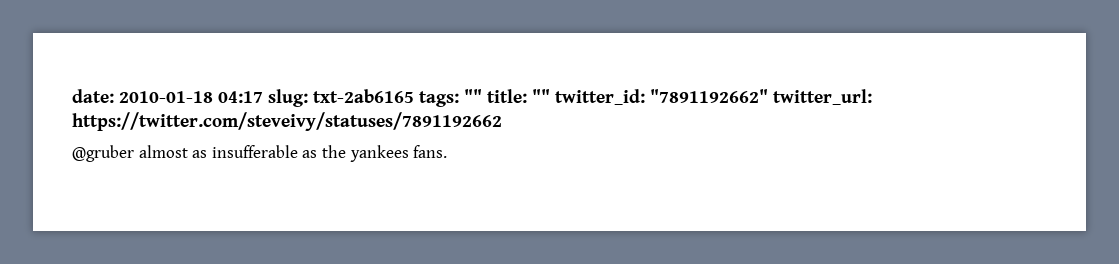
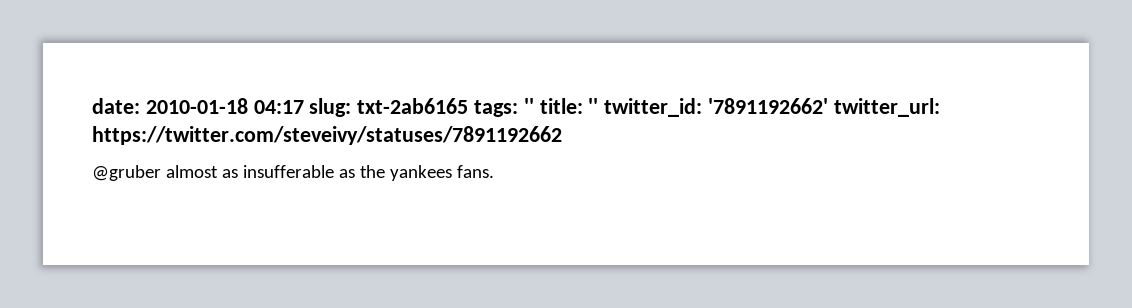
[464,89,768,105] "" title: "" twitter_id: "7891192662" -> [523,98,829,117] '' title: '' twitter_id: '7891192662'

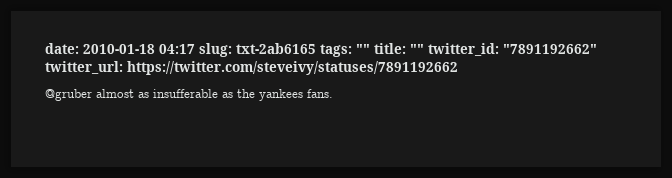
[523,98,829,117] '' title: '' twitter_id: '7891192662' -> [356,43,597,56] "" title: "" twitter_id: "7891192662"

